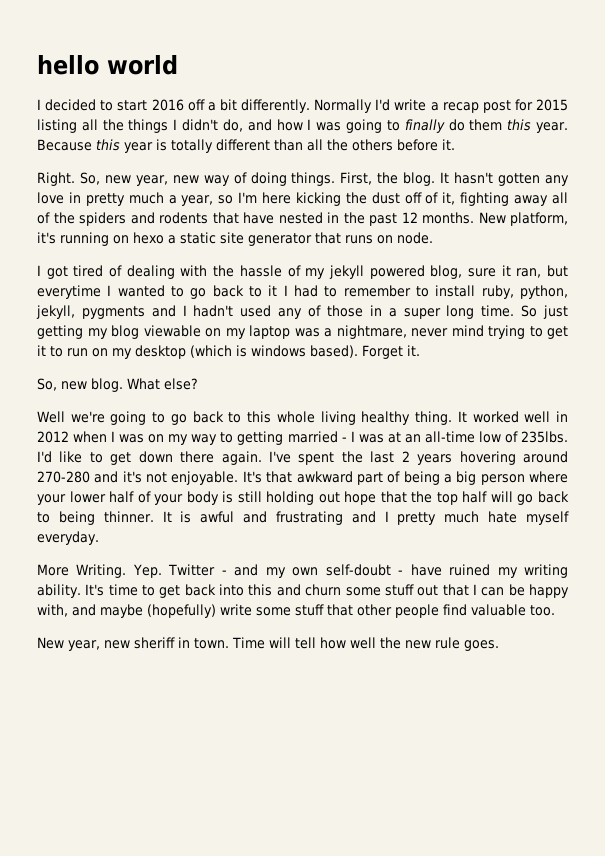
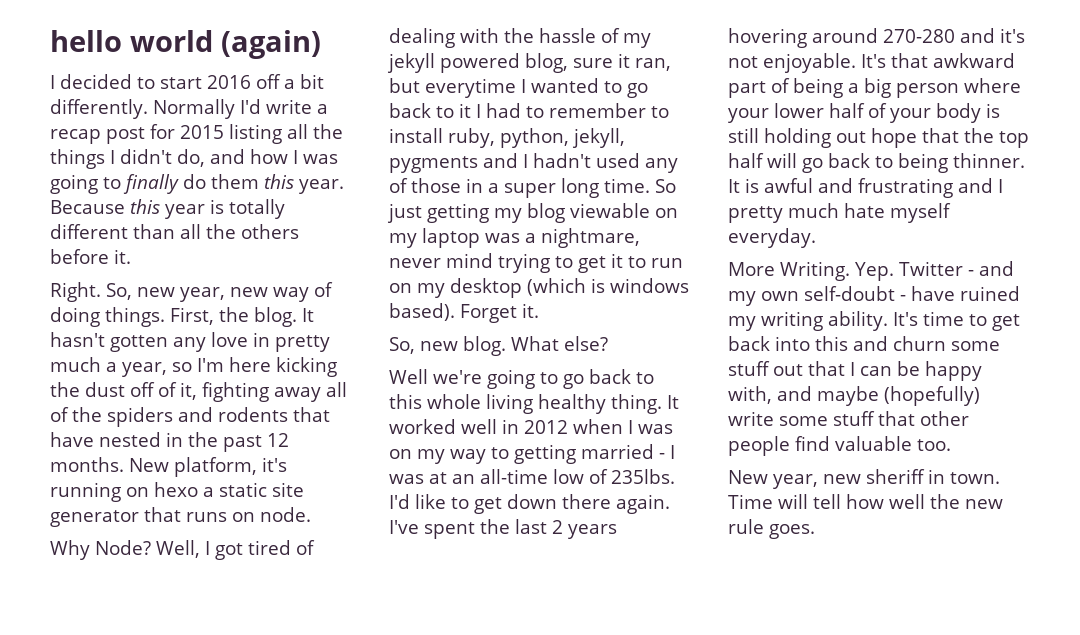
(178, 65) none -> [221,30,321,59] (again)
(433, 238) none -> [50,540,200,560] Why Node? Well,

